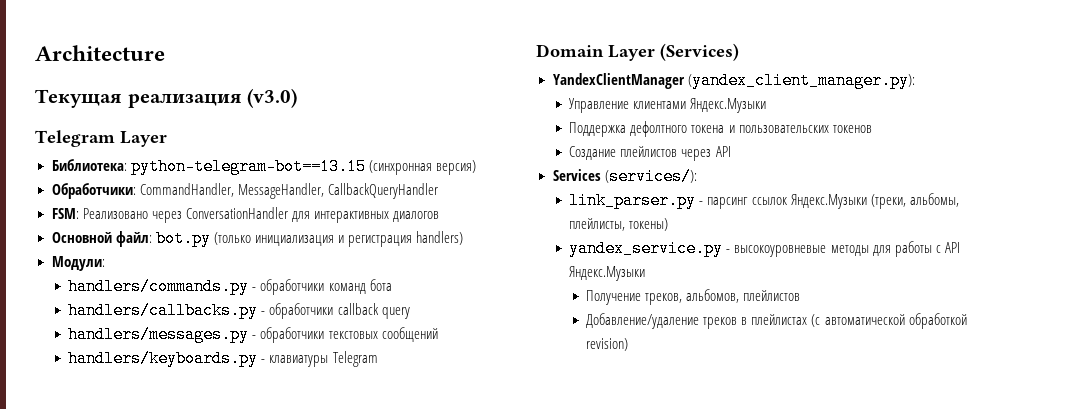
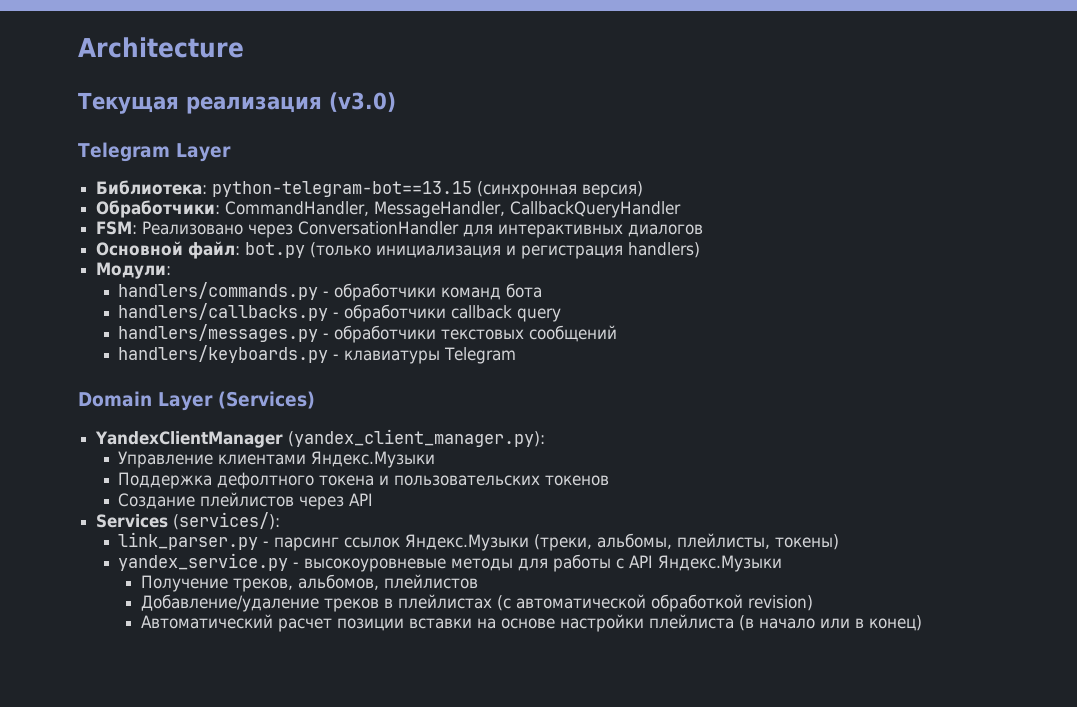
(629, 344) none -> [140,614,922,632] // Автоматический расчет позиции вставки на основе настройки плейлиста (в начало или в конец)

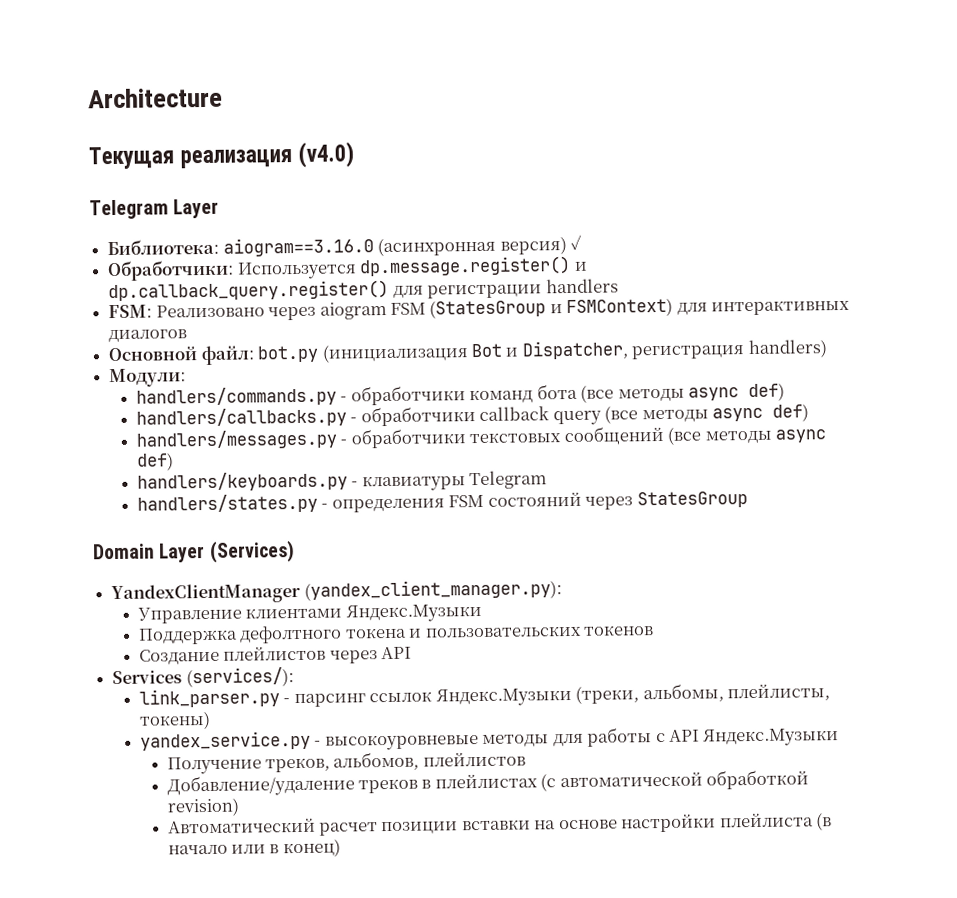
[329,92,396,112] (v3.0) -> [298,141,355,168] (v4.0)
[212,181,578,198] python-telegram-bot==13.15 (синхронная -> [222,236,497,257] aiogram==3.16.0 (асинхронная
(644, 189) none -> [569,234,582,250] ✓
[225,201,682,218] [96,221,460,238] CommandHandler, MessageHandler, CallbackQueryHandler // FSM: Реализовано через ConversationHandler -> [236,255,588,280] [108,278,619,302] [108,297,674,321] Используется dp.message.register() и dp.callback_query.register() для регистрации handlers // FSM: Реализовано через aiogram FSM (StatesGroup и FSMContext)
[310,242,517,258] (только инициализация и -> [321,340,629,363] (инициализация Bot и Dispatcher,
(543, 290) none -> [580,382,786,403] (все методы async def)
(562, 315) none -> [604,403,810,424] (все методы async def)
(618, 333) none -> [667,426,827,445] [136,452,174,471] (все методы async def)
(517, 355) none -> [136,491,748,514] // handlers/states.py - определения FSM состояний через StatesGroup

